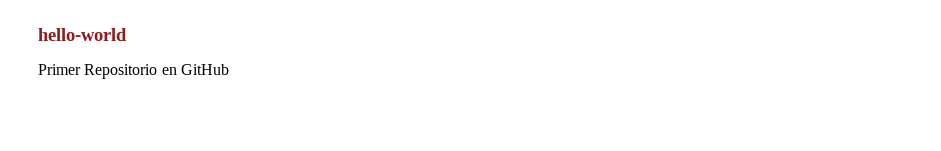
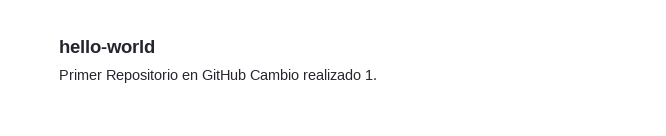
(229, 69) none -> [250,69,377,80] Cambio realizado 1.

